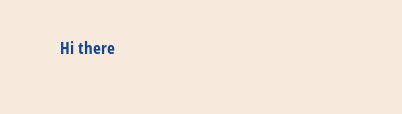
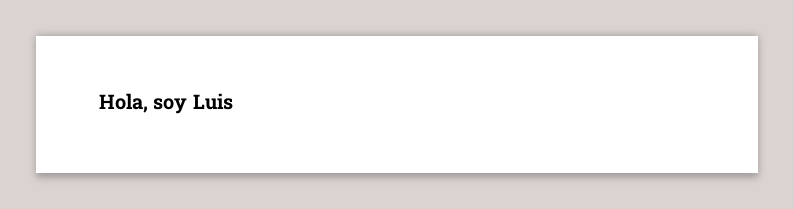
[60,41,116,54] Hi there -> [99,93,233,114] Hola, soy Luis

